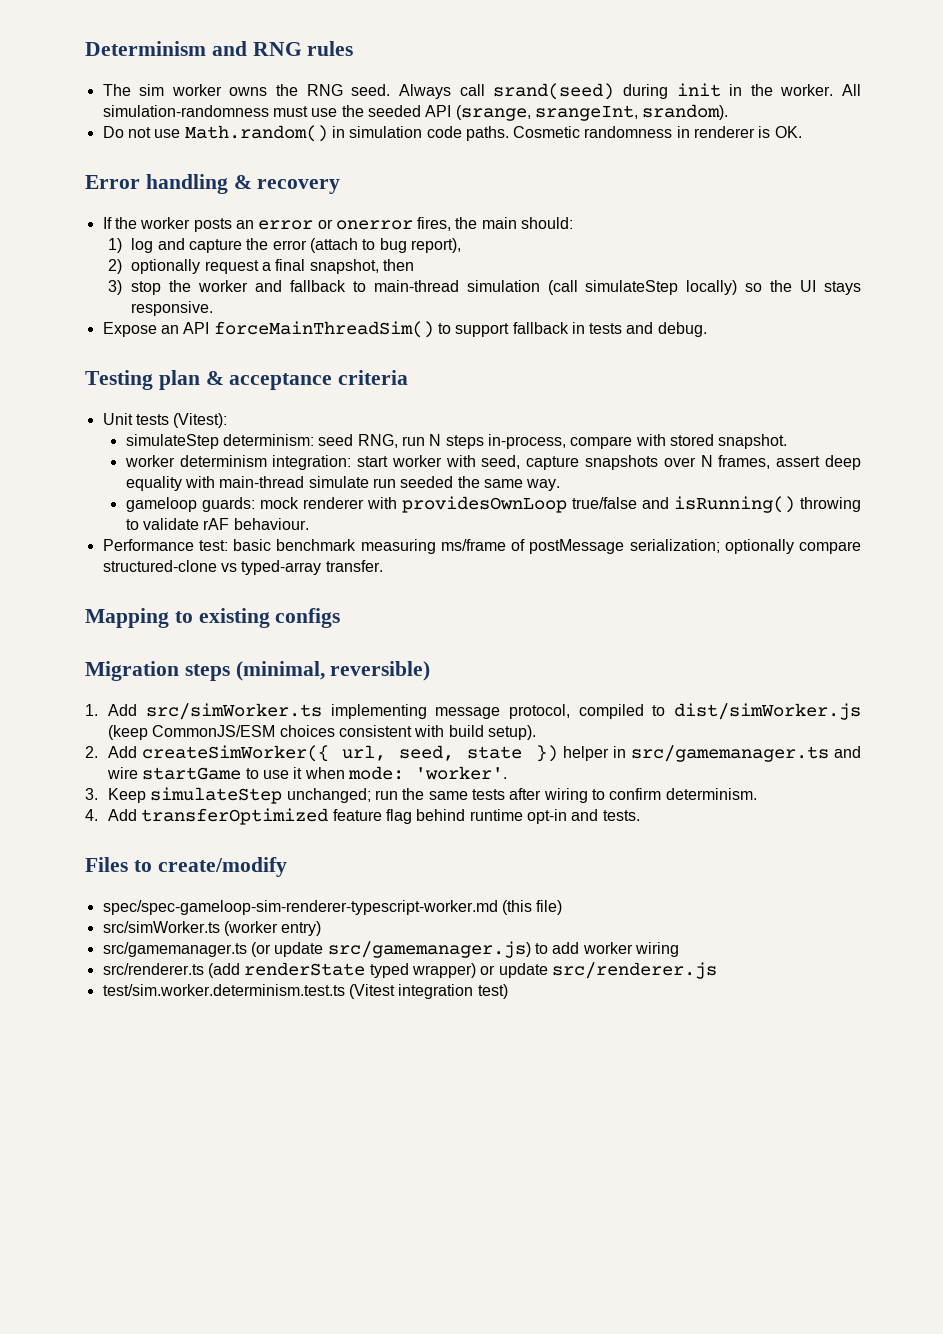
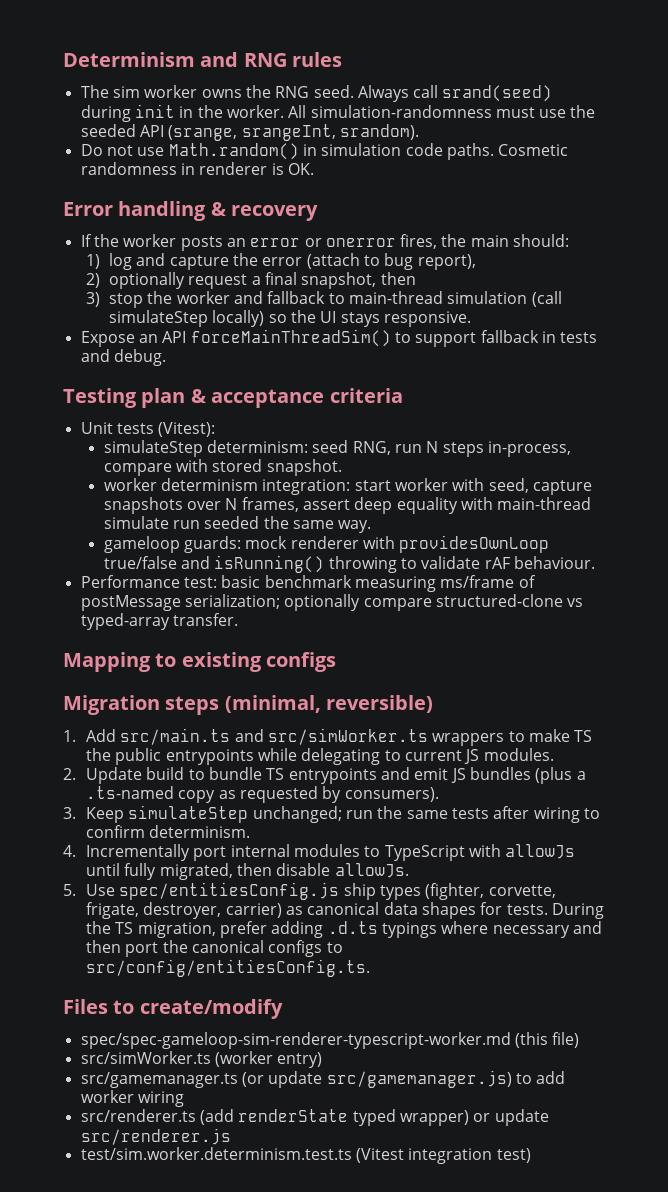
[145,703,861,720] [108,725,537,740] [85,745,861,762] [107,766,508,780] src/simWorker.ts implementing message protocol, compiled to dist/simWorker.js (keep CommonJS/ESM choices consistent with build setup). // 2. Add createSimWorker({ url, seed, state }) helper in src/gamemanager.ts and wire startGame to use it when mode: 'worker'. -> [120,728,593,746] [86,748,554,765] [63,767,586,784] [86,786,439,803] src/main.ts and src/simWorker.ts wrappers to make TS the public entrypoints while delegating to current JS modules. // 2. Update build to bundle TS entrypoints and emit JS bundles (plus a .ts-named copy as requested by consumers).
[108,808,640,825] Add transferOptimized feature flag behind runtime opt-in and tests. -> [86,844,576,861] [86,863,409,880] [63,882,556,900] [86,902,604,919] [86,921,602,938] [86,940,343,957] [86,959,371,977] Incrementally port internal modules to TypeScript with allowJs until fully migrated, then disable allowJs. // 5. Use spec/entitiesConfig.js ship types (fighter, corvette, frigate, destroyer, carrier) as canonical data shapes for tests. During the TS migration, prefer adding .d.ts typings where necessary and then port the canonical configs to src/config/entitiesConfig.ts.

